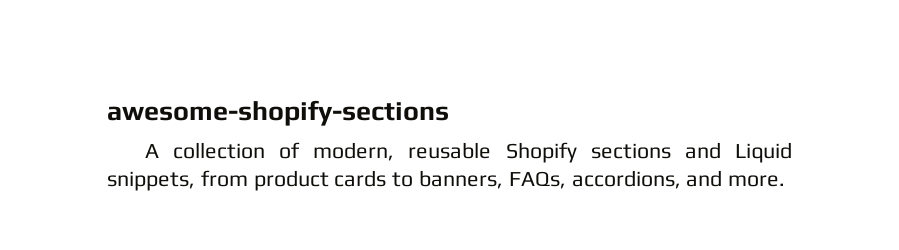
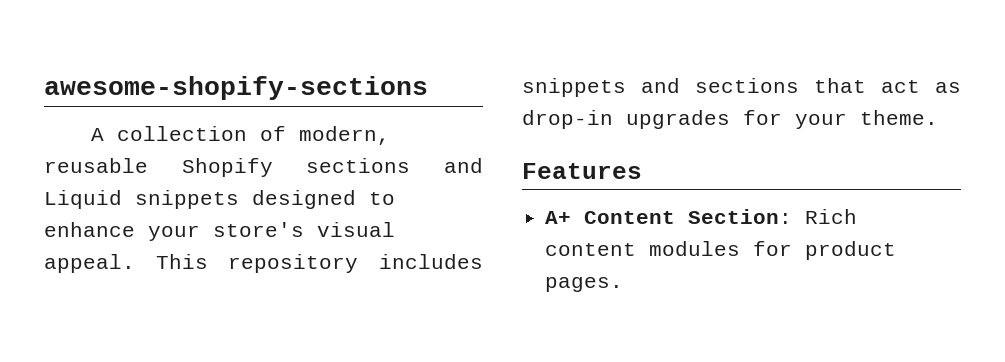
[107,170,786,191] snippets, from product cards to banners, FAQs, accordions, and more. -> [135,190,395,209] [44,222,395,241] [44,254,484,273] [522,78,961,97] [522,110,938,129] [522,163,642,179] [545,209,858,224] [545,241,897,260] [545,277,624,292] snippets designed to enhance your store's visual appeal. This repository includes snippets and sections that act as drop-in upgrades for your theme. // Features // A+ Content Section: Rich content modules for product pages.

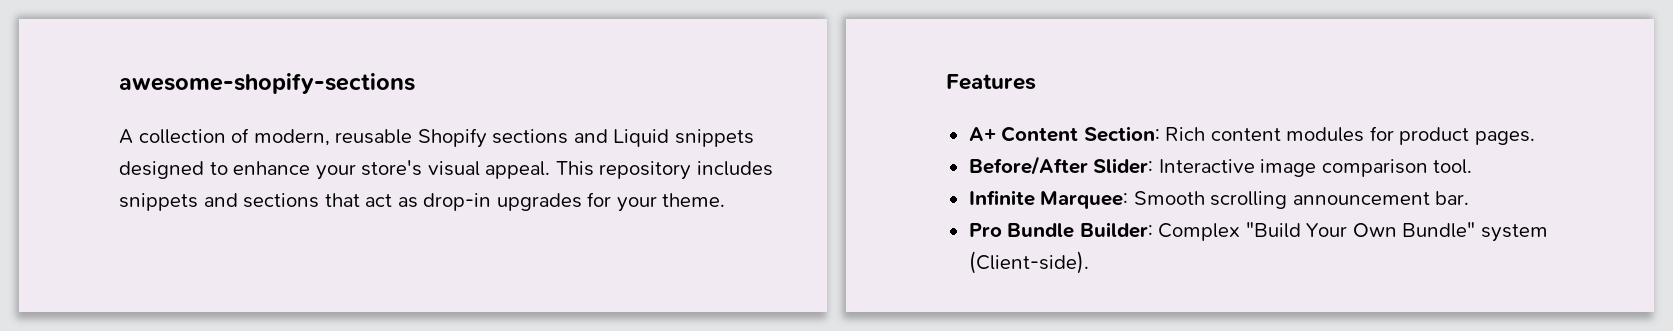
(624, 284) none -> [968,156,1473,177] [968,190,1470,209] [968,222,1548,242] [968,251,1089,274] // Before/After Slider: Interactive image comparison tool. // Infinite Marquee: Smooth scrolling announcement bar. // Pro Bundle Builder: Complex "Build Your Own Bundle" system (Client-side).

